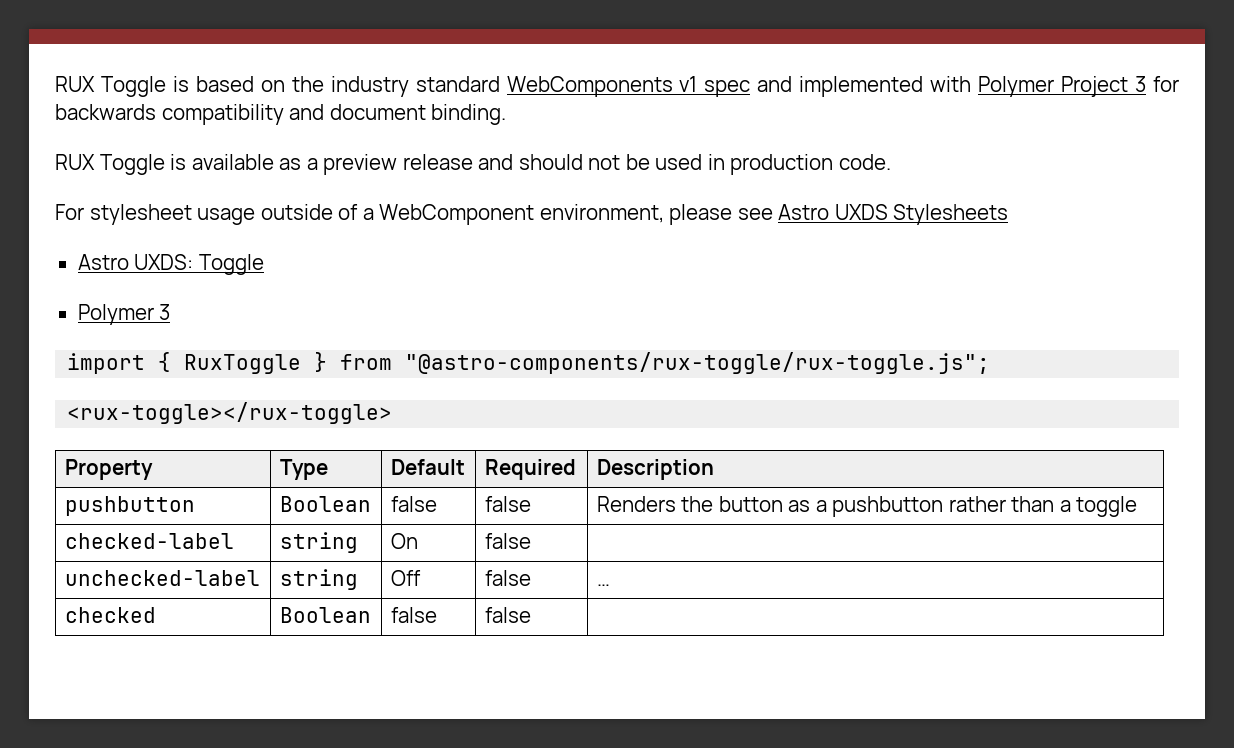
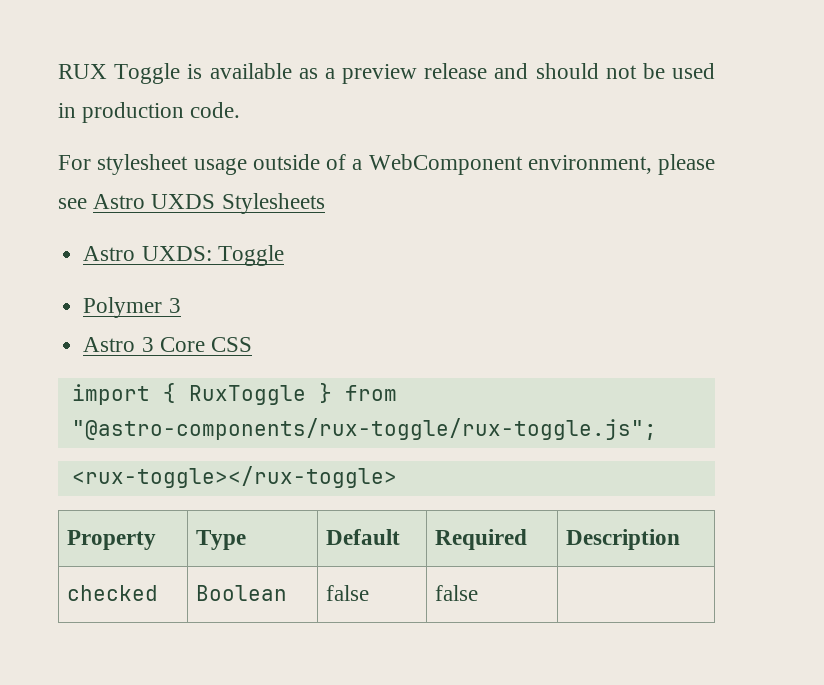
[55,76,1180,97] [55,104,507,125] [55,154,187,175] RUX Toggle is based on the industry standard WebComponents v1 spec and implemented with Polymer Project 3 for backwards compatibility and document binding. // RUX Toggle is -> [58,63,203,84] RUX Toggle is
(171, 312) none -> [83,337,252,352] // Astro 3 Core CSS
[64,496,195,516] [279,496,371,512] [390,496,437,512] [484,496,531,512] [596,496,1138,517] [64,533,234,549] [279,532,358,553] [390,533,418,549] [484,533,531,549] [64,570,260,586] [279,569,358,590] [390,570,421,586] [484,570,531,586] [596,584,610,586] // pushbutton | Boolean | false | false | Renders the button as a pushbutton rather than a toggle // checked-label | string | On | false | // unchecked-label | string | Off | false | … -> (681, 539) none

